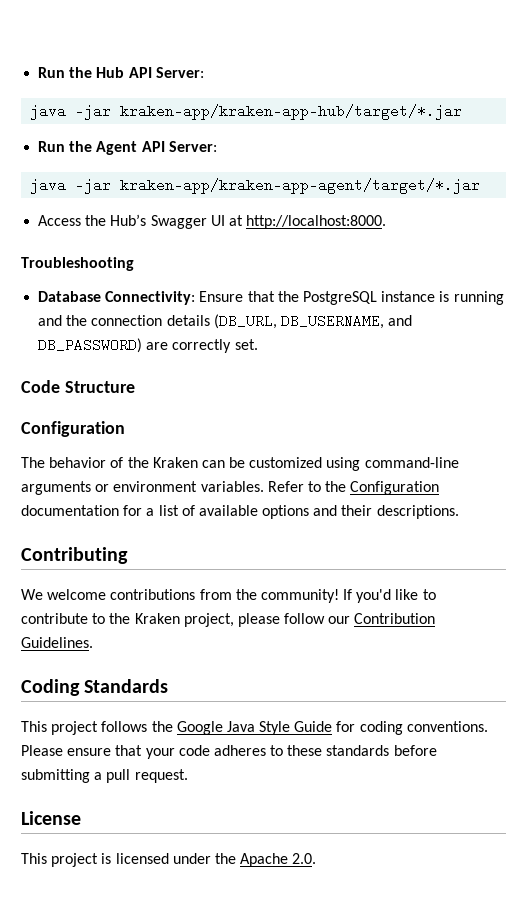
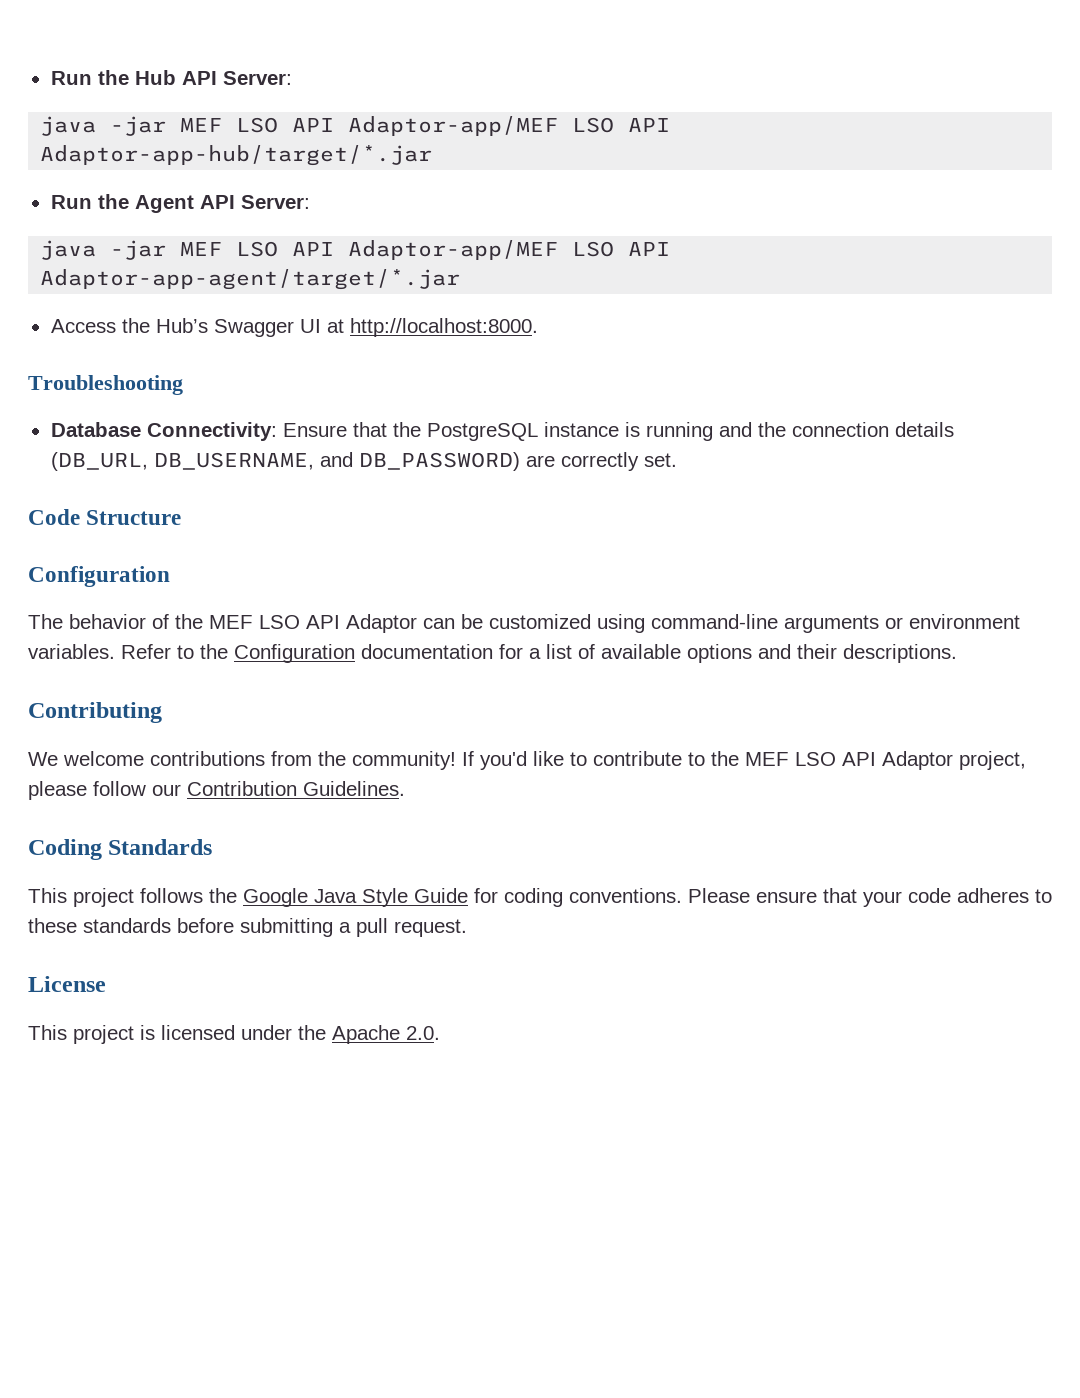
[120,104,463,120] kraken-app/kraken-app-hub/target/*.jar -> [180,116,671,136] [40,145,433,166] MEF LSO API Adaptor-app/MEF LSO API Adaptor-app-hub/target/*.jar
[120,178,481,194] kraken-app/kraken-app-agent/target/*.jar -> [180,240,671,260] [40,269,461,290] MEF LSO API Adaptor-app/MEF LSO API Adaptor-app-agent/target/*.jar
[152,457,198,468] Kraken -> [209,614,417,633] MEF LSO API Adaptor
[134,613,180,624] Kraken -> [745,751,953,770] MEF LSO API Adaptor

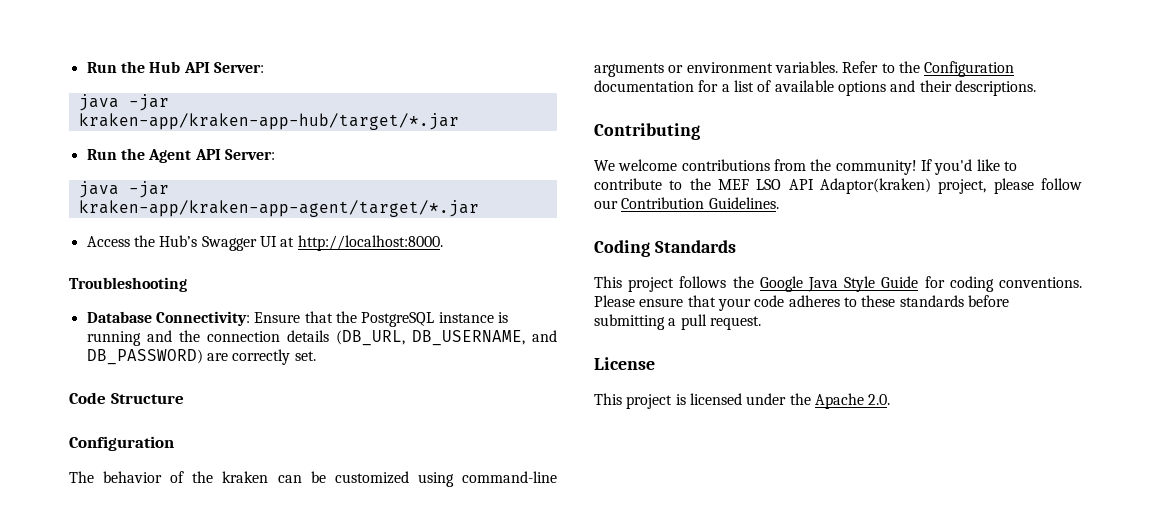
[180,116,671,136] [40,145,433,166] MEF LSO API Adaptor-app/MEF LSO API Adaptor-app-hub/target/*.jar -> [78,113,459,130] kraken-app/kraken-app-hub/target/*.jar
[180,240,671,260] [40,269,461,290] MEF LSO API Adaptor-app/MEF LSO API Adaptor-app-agent/target/*.jar -> [78,200,479,217] kraken-app/kraken-app-agent/target/*.jar
[209,614,417,633] MEF LSO API Adaptor -> [222,471,269,483] kraken
[882,751,953,770] Adaptor -> [820,178,931,194] Adaptor(kraken)

